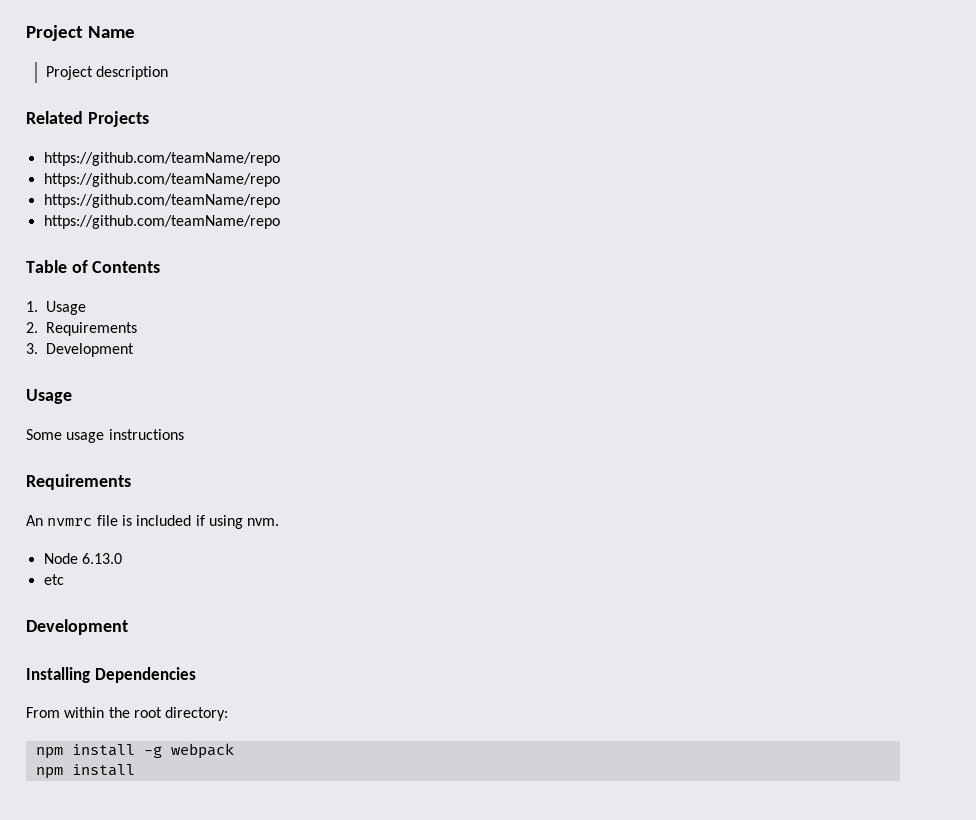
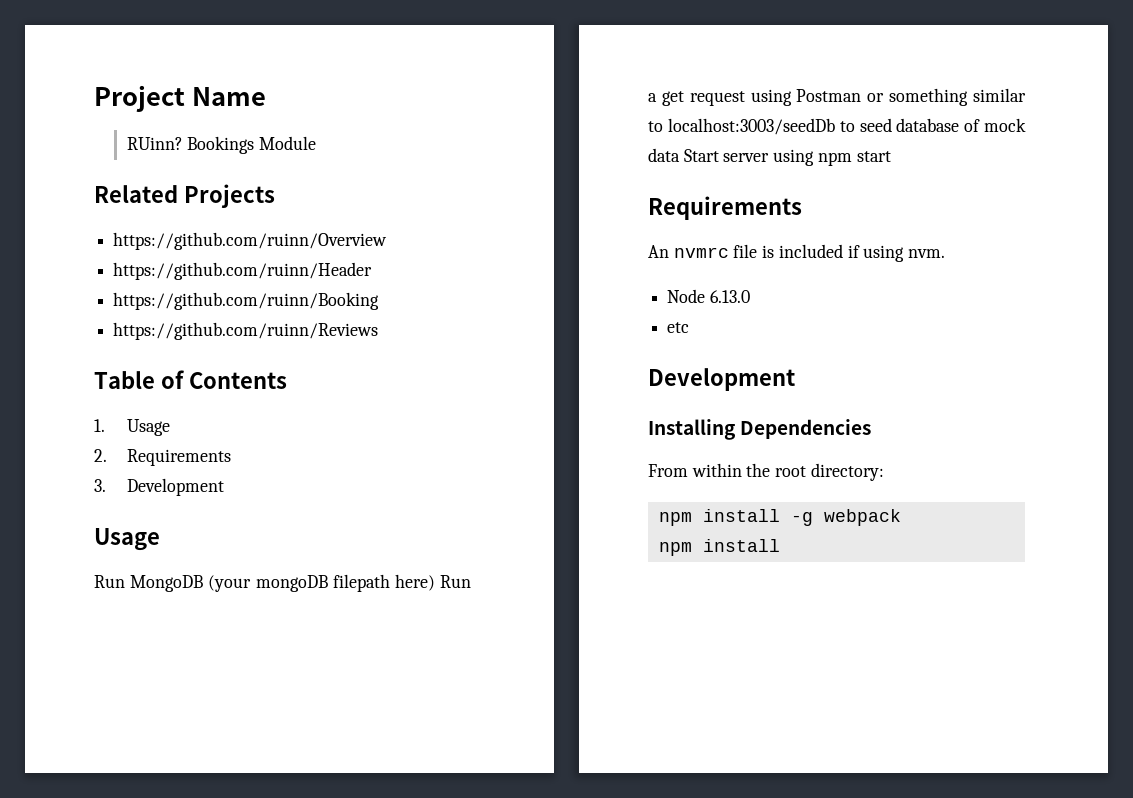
[46,66,169,80] Project description -> [126,136,317,154] RUinn? Bookings Module
[43,152,280,166] [43,173,280,187] [43,194,280,208] [43,215,280,229] https://github.com/teamName/repo // https://github.com/teamName/repo // https://github.com/teamName/repo // https://github.com/teamName/repo -> [113,232,388,250] [113,262,373,280] [113,292,380,310] [113,322,379,340] https://github.com/ruinn/Overview // https://github.com/ruinn/Header // https://github.com/ruinn/Booking // https://github.com/ruinn/Reviews
[26,429,184,443] Some usage instructions -> [94,574,471,592] [648,88,1026,106] [648,118,1026,135] [648,148,891,166] Run MongoDB (your mongoDB filepath here) Run a get request using Postman or something similar to localhost:3003/seedDb to seed database of mock data Start server using npm start

